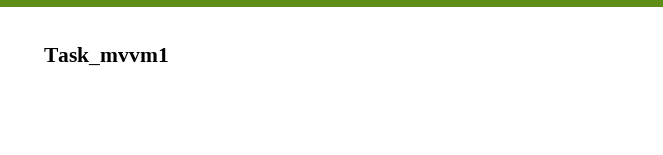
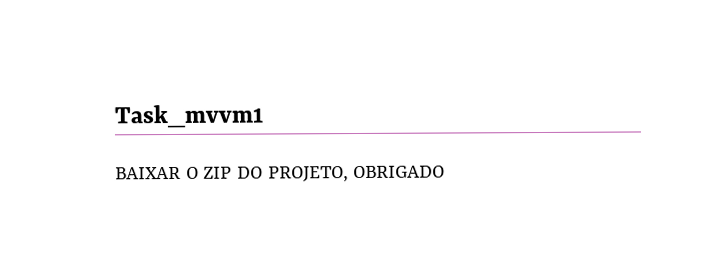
(169, 56) none -> [115,165,446,183] // BAIXAR O ZIP DO PROJETO, OBRIGADO

